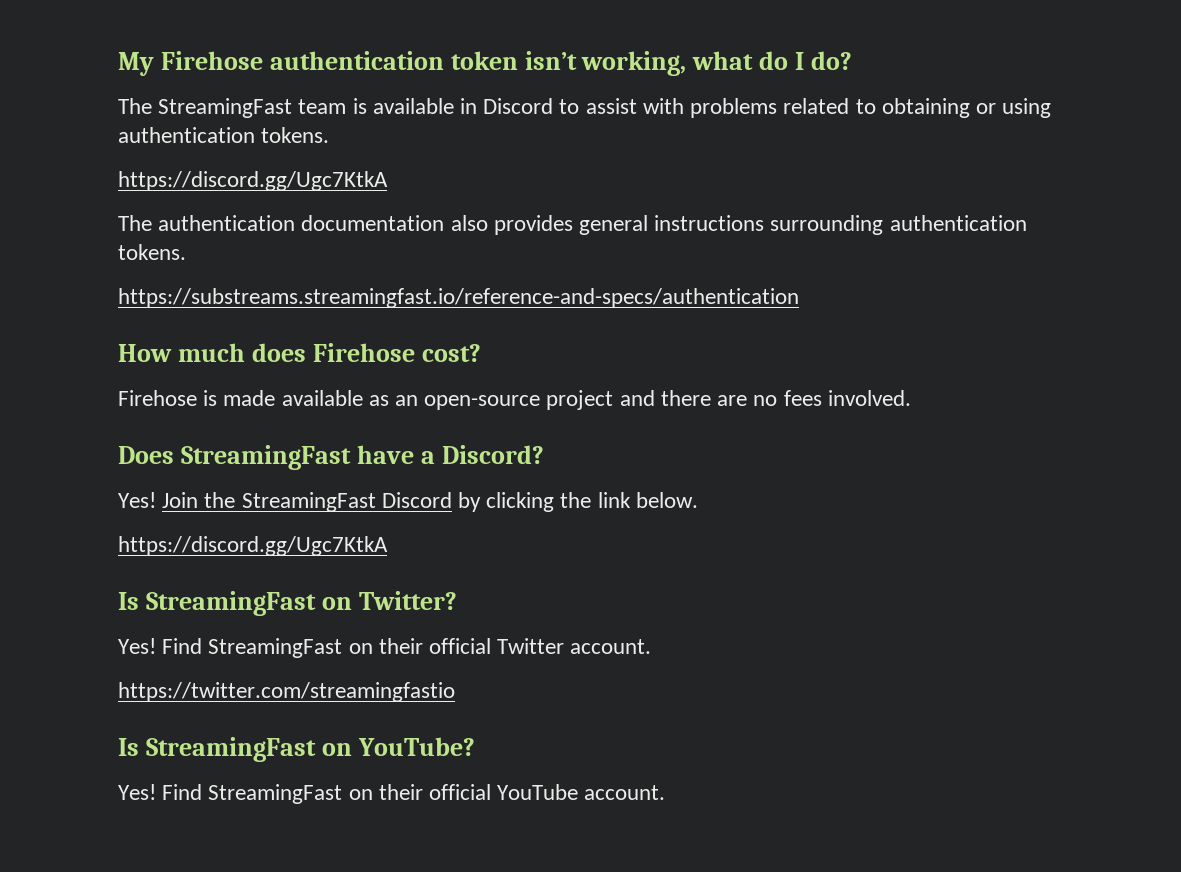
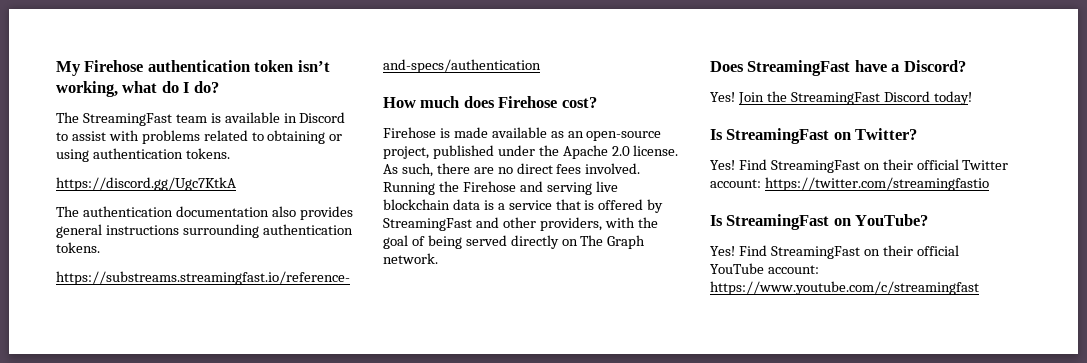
[546,390,655,410] project and -> [383,145,679,159] [383,163,433,177] project, published under the Apache 2.0 license. As such,
(778, 400) none -> [516,163,553,174] direct
(911, 398) none -> [383,181,618,195] [383,199,664,213] [383,217,658,231] [383,235,646,249] [383,253,438,264] Running the Firehose and serving live blockchain data is a service that is offered by StreamingFast and other providers, with the goal of being served directly on The Graph network.
[458,492,698,512] [118,536,388,556] by clicking the link below. // https://discord.gg/Ugc7KtkA -> [933,91,972,105] today!
[570,639,652,654] account. // -> [710,179,761,188] account:
[584,785,666,800] account. -> [767,265,819,274] [710,281,979,295] account: https://www.youtube.com/c/streamingfast

